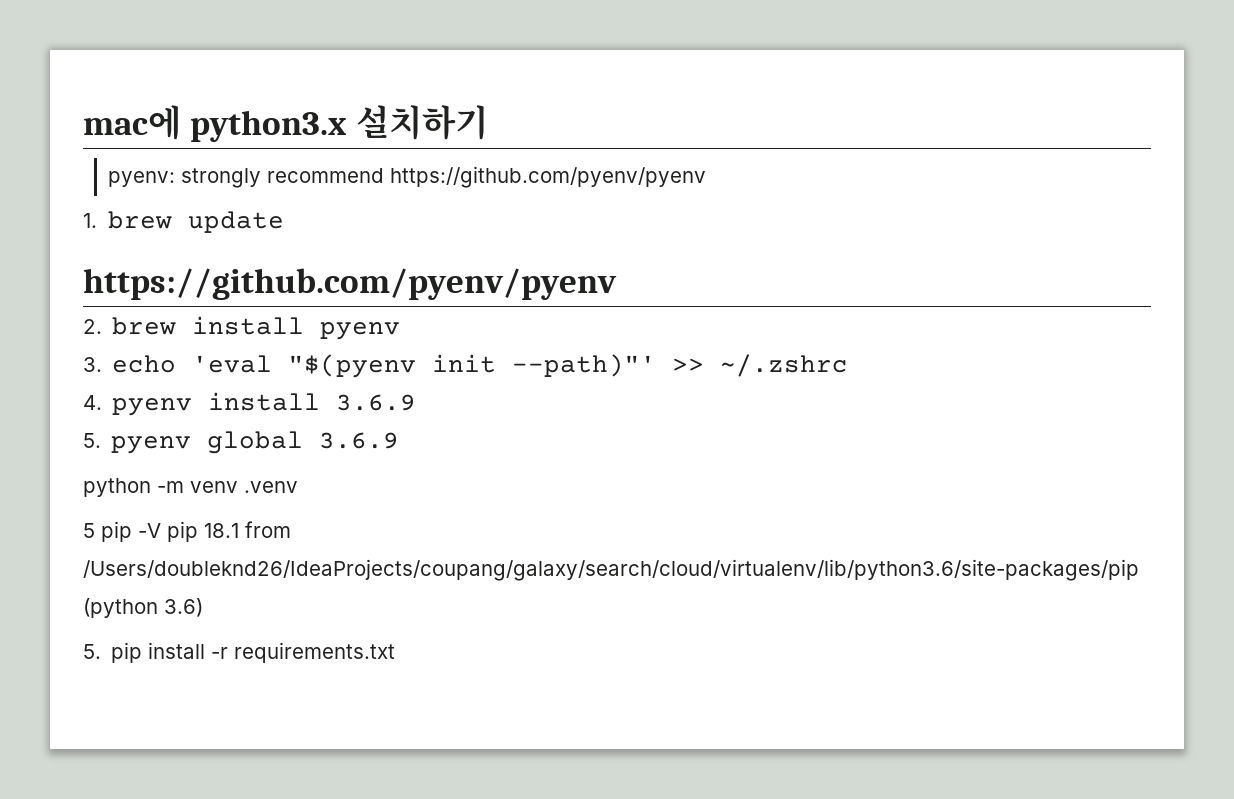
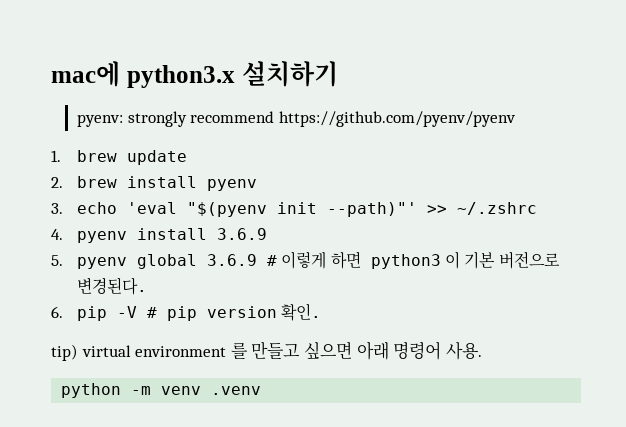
[83,268,617,300] // https://github.com/pyenv/pyenv -> (188, 157) none
[83,478,298,497] [83,521,291,542] [83,559,1139,581] [83,598,203,618] [83,642,396,663] // python -m venv .venv // 5 pip -V pip 18.1 from /Users/doubleknd26/IdeaProjects/coupang/galaxy/search/cloud/virtualenv/lib/python3.6/site-packages/pip (python 3.6) // 5. pip install -r requirements.txt -> [267,251,560,269] [77,277,148,295] [51,303,322,321] [51,341,482,361] [61,383,262,398] # 이렇게 하면 python3 이 기본 버전으로 변경된다. // 6. pip -V # pip version 확인. // tip) virtual environment 를 만들고 싶으면 아래 명령어 사용. // python -m venv .venv

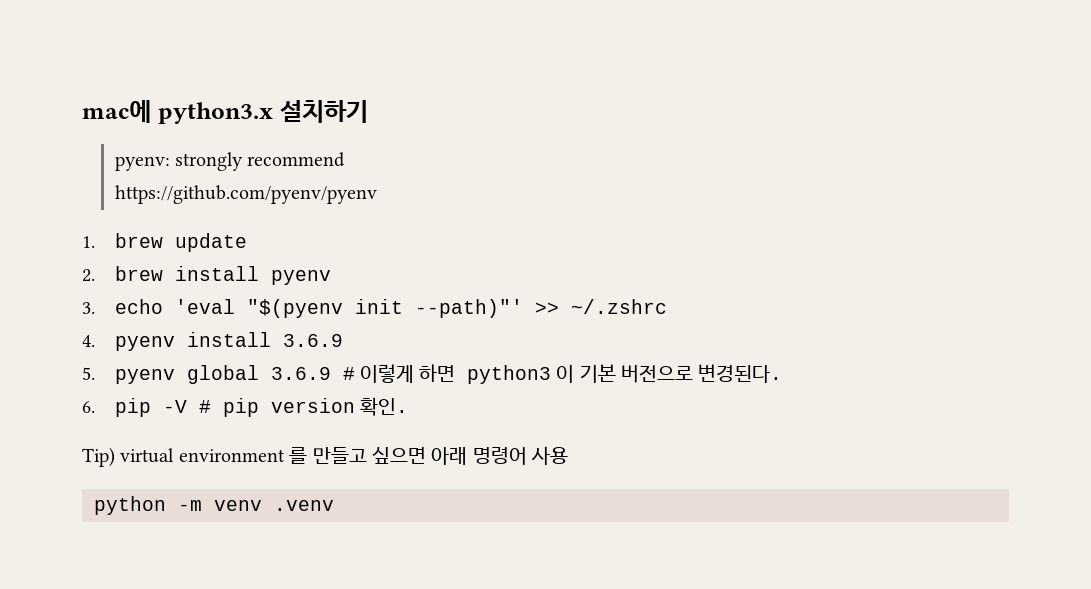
(275, 117) none -> (346, 159) //
[51,344,78,361] tip) -> [82,447,115,467] Tip)
[445,341,482,360] 사용. -> [531,446,569,465] 사용

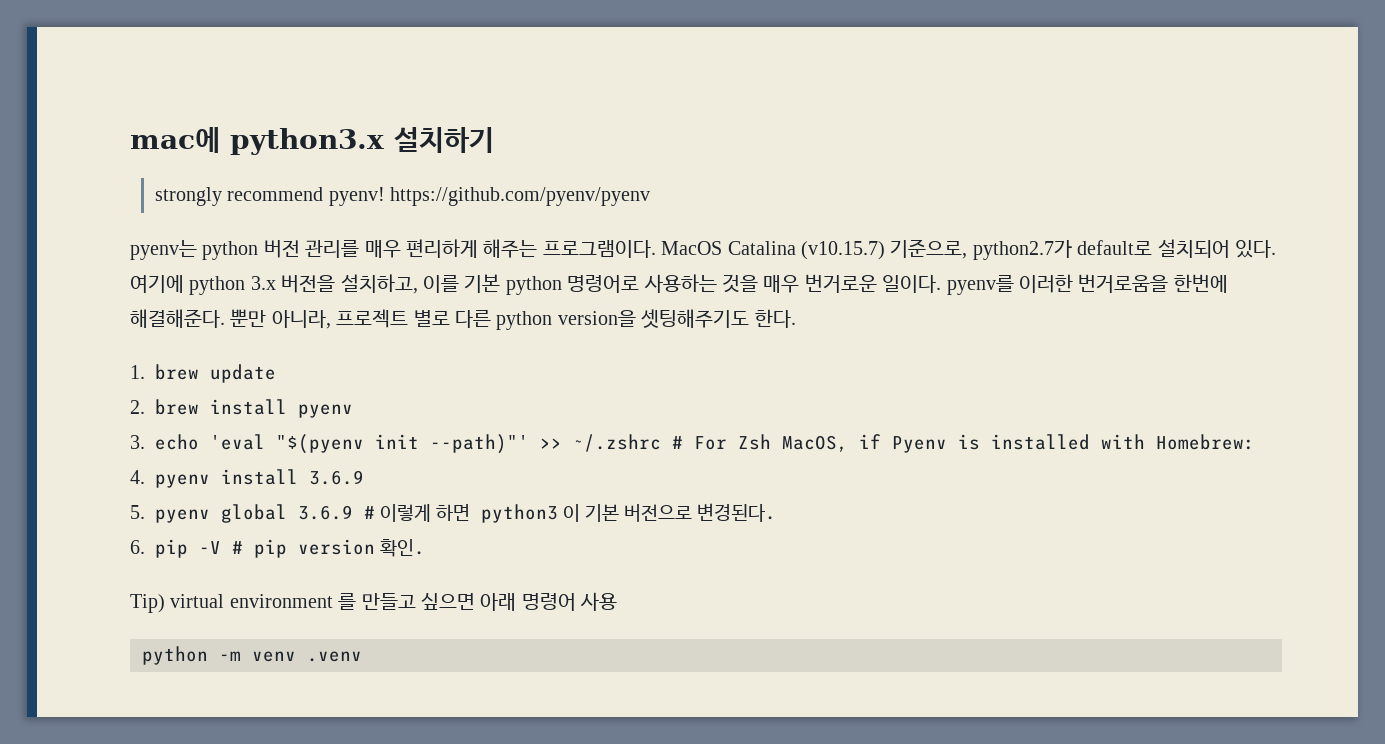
[114,156,170,171] pyenv: -> (494, 140) none
[114,185,377,204] // https://github.com/pyenv/pyenv -> [328,187,650,206] [130,239,1276,260] [130,274,1228,295] [130,309,796,330] pyenv! https://github.com/pyenv/pyenv // pyenv는 python 버전 관리를 매우 편리하게 해주는 프로그램이다. MacOS Catalina (v10.15.7) 기준으로, python2.7가 default로 설치되어 있다. 여기에 python 3.x 버전을 설치하고, 이를 기본 python 명령어로 사용하는 것을 매우 번거로운 일이다. pyenv를 이러한 번거로움을 한번에 해결해준다. 뿐만 아니라, 프로젝트 별로 다른 python version을 셋팅해주기도 한다.
(667, 306) none -> [672,434,1255,453] # For Zsh MacOS, if Pyenv is installed with Homebrew:

